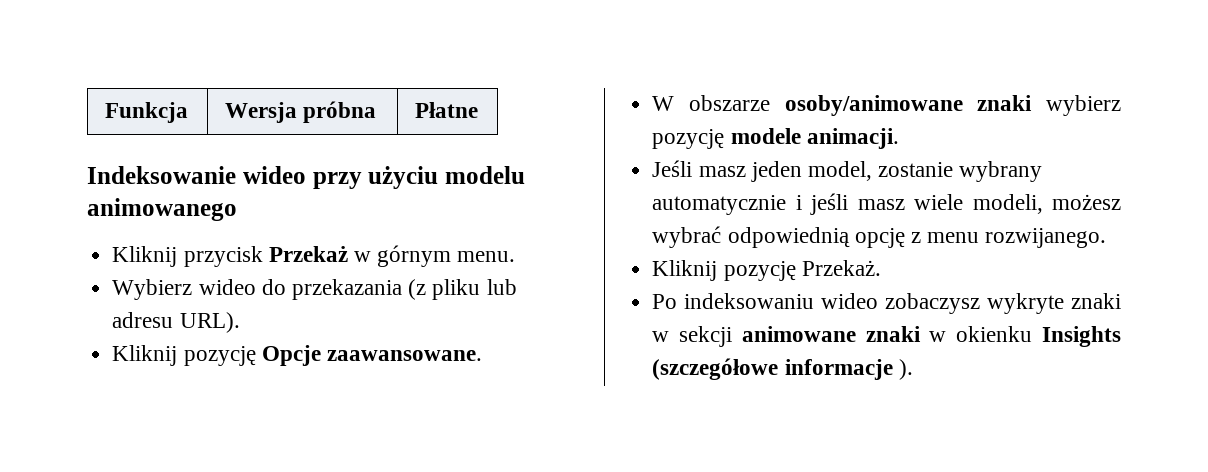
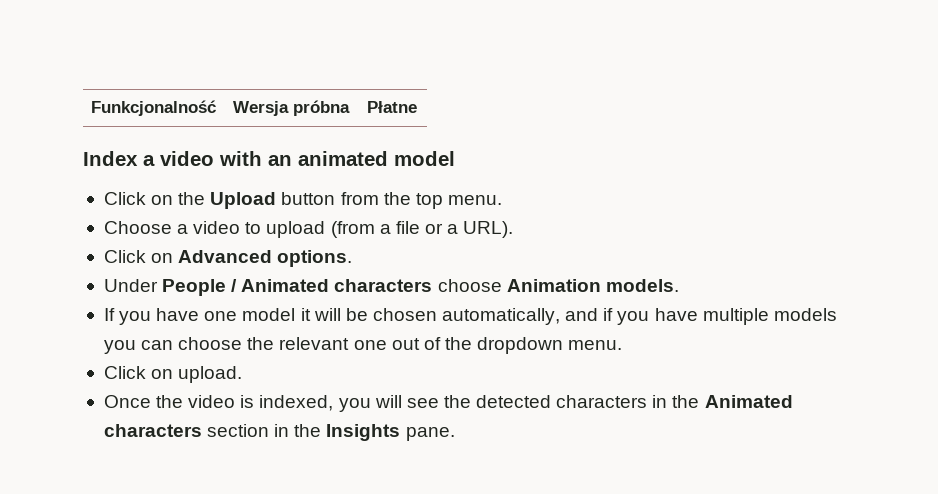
[105,102,189,123] Funkcja -> [91,100,217,116] Funkcjonalność
[87,166,525,189] [87,198,237,221] [112,245,516,267] [112,279,517,300] [112,312,240,333] [112,345,482,366] [652,95,1121,116] [652,128,899,149] [652,160,1043,182] [652,193,1121,215] [652,226,1107,248] [652,260,881,281] [652,293,1121,314] [652,326,1121,347] [652,358,913,380] Indeksowanie wideo przy użyciu modelu animowanego // Kliknij przycisk Przekaż w górnym menu. // Wybierz wideo do przekazania (z pliku lub adresu URL). // Kliknij pozycję Opcje zaawansowane. // W obszarze osoby/animowane znaki wybierz pozycję modele animacji. // Jeśli masz jeden model, zostanie wybrany automatycznie i jeśli masz wiele modeli, możesz wybrać odpowiednią opcję z menu rozwijanego. // Kliknij pozycję Przekaż. // Po indeksowaniu wideo zobaczysz wykryte znaki w sekcji animowane znaki w okienku Insights (szczegółowe informacje ). -> [83,151,455,166] [103,192,502,209] [103,221,514,238] [103,250,353,267] [103,279,679,296] [103,308,837,325] [103,337,623,354] [103,366,243,383] [103,395,793,412] [103,424,455,441] Index a video with an animated model // Click on the Upload button from the top menu. // Choose a video to upload (from a file or a URL). // Click on Advanced options. // Under People / Animated characters choose Animation models. // If you have one model it will be chosen automatically, and if you have multiple models you can choose the relevant one out of the dropdown menu. // Click on upload. // Once the video is indexed, you will see the detected characters in the Animated characters section in the Insights pane.

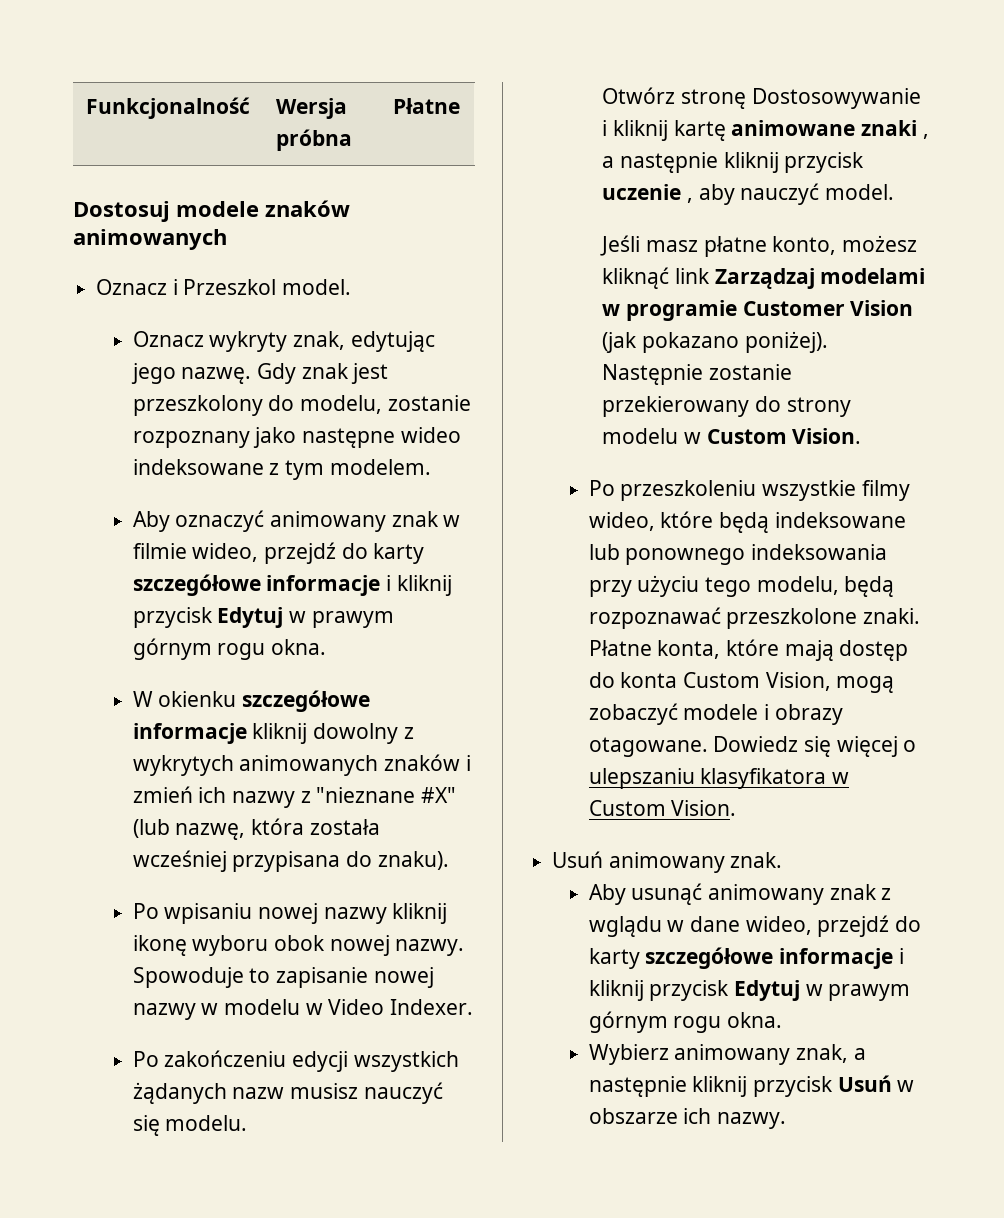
[83,151,455,166] [103,192,502,209] [103,221,514,238] [103,250,353,267] [103,279,679,296] [103,308,837,325] [103,337,623,354] [103,366,243,383] [103,395,793,412] [103,424,455,441] Index a video with an animated model // Click on the Upload button from the top menu. // Choose a video to upload (from a file or a URL). // Click on Advanced options. // Under People / Animated characters choose Animation models. // If you have one model it will be chosen automatically, and if you have multiple models you can choose the relevant one out of the dropdown menu. // Click on upload. // Once the video is indexed, you will see the detected characters in the Animated characters section in the Insights pane. -> [73,200,350,222] [73,229,227,250] [96,279,352,295] [132,331,435,352] [130,363,389,384] [132,395,471,416] [132,427,461,448] [132,459,431,480] [132,510,461,532] [132,542,425,564] [132,574,452,596] [132,607,394,628] [132,638,327,660] [132,690,371,712] [132,723,414,744] [132,754,471,776] [132,786,457,808] [132,818,380,840] [132,850,449,872] [132,903,448,924] [132,935,465,956] [132,967,434,988] [132,999,474,1020] [132,1050,459,1072] [132,1082,443,1104] [132,1115,248,1136] [602,87,921,109] [602,120,929,141] [602,152,865,173] [602,183,894,205] [600,235,917,257] [602,267,926,289] [602,300,914,321] [602,331,828,353] [602,364,792,385] [602,396,851,417] [602,428,862,444] [588,480,910,501] [588,511,906,533] [588,544,888,565] [588,575,895,597] [588,607,921,629] [588,639,909,661] [588,672,895,693] [588,703,843,725] [588,736,917,757] [588,768,850,789] [588,800,737,816] [552,851,783,873] [588,883,892,905] [588,915,922,937] [588,947,904,969] [588,980,911,1001] [588,1011,783,1033] [588,1044,866,1065] [588,1075,915,1097] [588,1108,787,1129] Dostosuj modele znaków animowanych // Oznacz i Przeszkol model. // Oznacz wykryty znak, edytując jego nazwę. Gdy znak jest przeszkolony do modelu, zostanie rozpoznany jako następne wideo indeksowane z tym modelem. // Aby oznaczyć animowany znak w filmie wideo, przejdź do karty szczegółowe informacje i kliknij przycisk Edytuj w prawym górnym rogu okna. // W okienku szczegółowe informacje kliknij dowolny z wykrytych animowanych znaków i zmień ich nazwy z "nieznane #X" (lub nazwę, która została wcześniej przypisana do znaku). // Po wpisaniu nowej nazwy kliknij ikonę wyboru obok nowej nazwy. Spowoduje to zapisanie nowej nazwy w modelu w Video Indexer. // Po zakończeniu edycji wszystkich żądanych nazw musisz nauczyć się modelu. // Otwórz stronę Dostosowywanie i kliknij kartę animowane znaki , a następnie kliknij przycisk uczenie , aby nauczyć model. // Jeśli masz płatne konto, możesz kliknąć link Zarządzaj modelami w programie Customer Vision (jak pokazano poniżej). Następnie zostanie przekierowany do strony modelu w Custom Vision. // Po przeszkoleniu wszystkie filmy wideo, które będą indeksowane lub ponownego indeksowania przy użyciu tego modelu, będą rozpoznawać przeszkolone znaki. Płatne konta, które mają dostęp do konta Custom Vision, mogą zobaczyć modele i obrazy otagowane. Dowiedz się więcej o ulepszaniu klasyfikatora w Custom Vision. // Usuń animowany znak. // Aby usunąć animowany znak z wglądu w dane wideo, przejdź do karty szczegółowe informacje i kliknij przycisk Edytuj w prawym górnym rogu okna. // Wybierz animowany znak, a następnie kliknij przycisk Usuń w obszarze ich nazwy.

